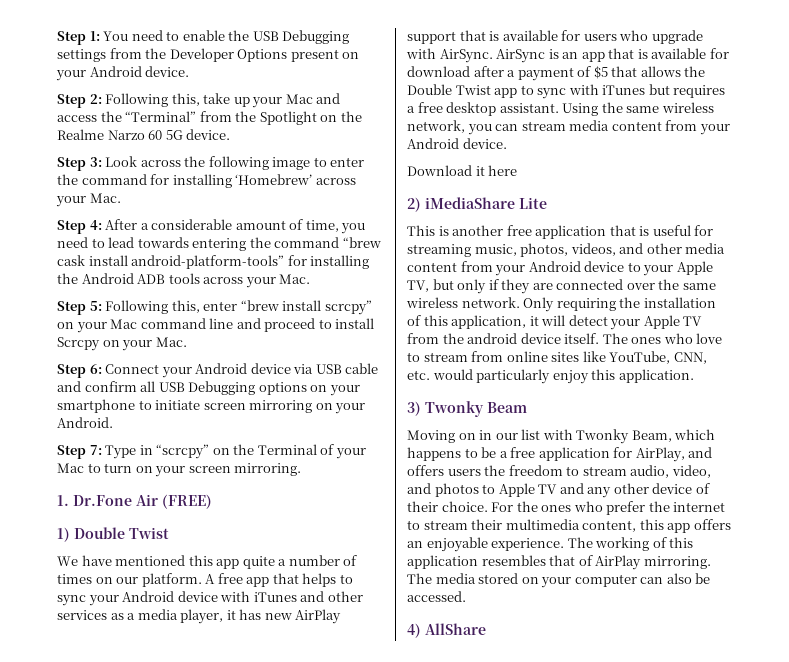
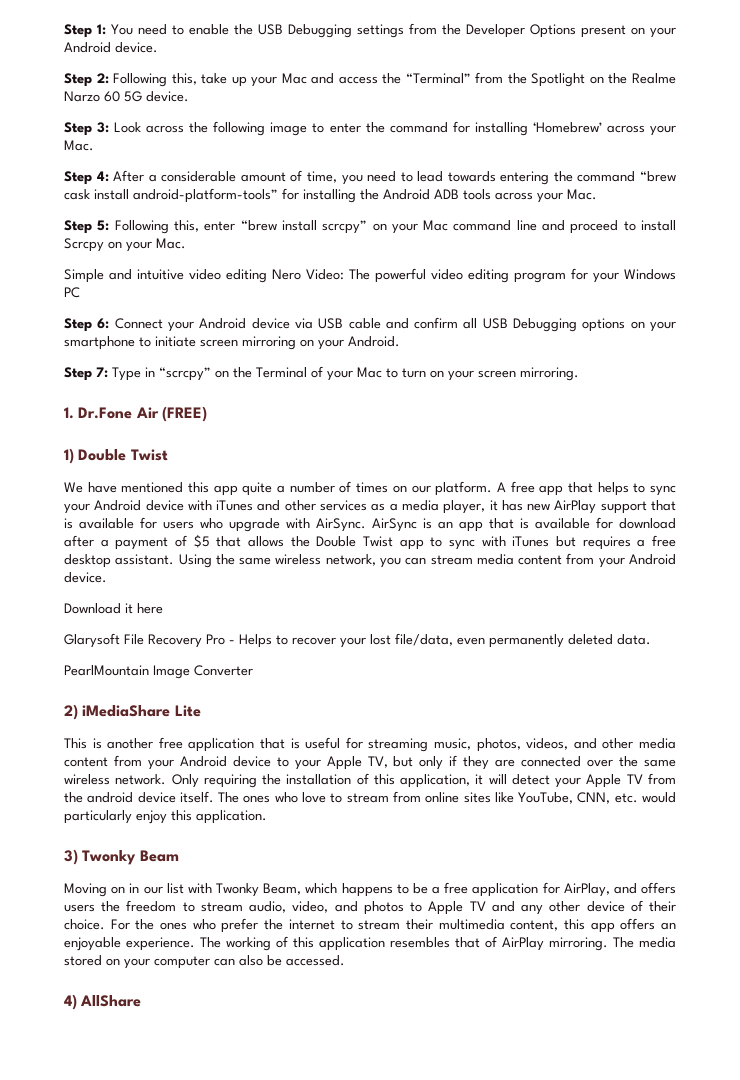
(187, 342) none -> [64,268,676,283] [64,287,80,298] // Simple and intuitive video editing Nero Video: The powerful video editing program for your Windows PC
(518, 170) none -> [64,633,651,648] [64,665,253,679] // Glarysoft File Recovery Pro - Helps to recover your lost file/data, even permanently deleted data. // PearlMountain Image Converter

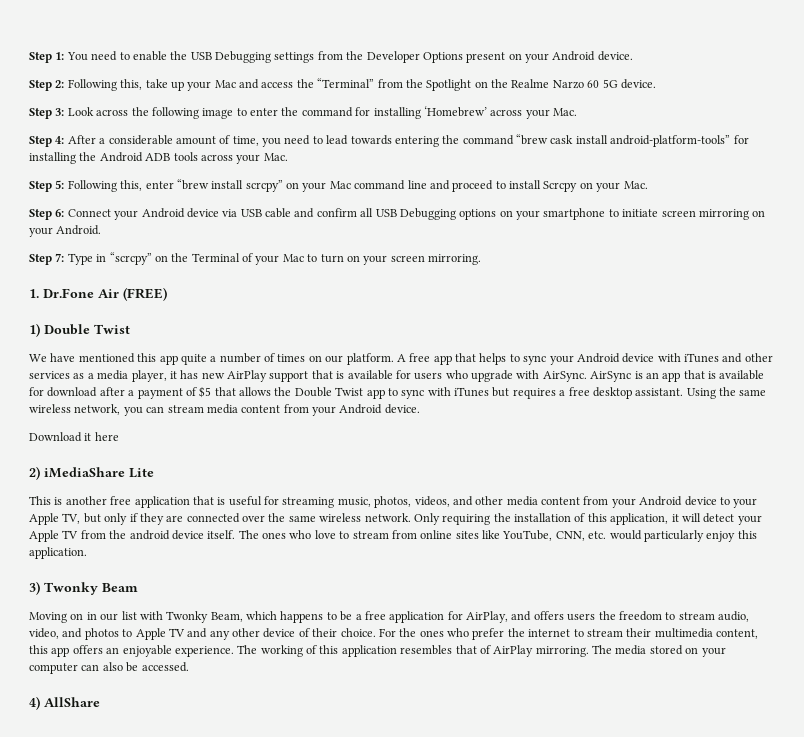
[64,268,676,283] [64,287,80,298] // Simple and intuitive video editing Nero Video: The powerful video editing program for your Windows PC -> (648, 185) none
[64,633,651,648] [64,665,253,679] // Glarysoft File Recovery Pro - Helps to recover your lost file/data, even permanently deleted data. // PearlMountain Image Converter -> (119, 436) none

